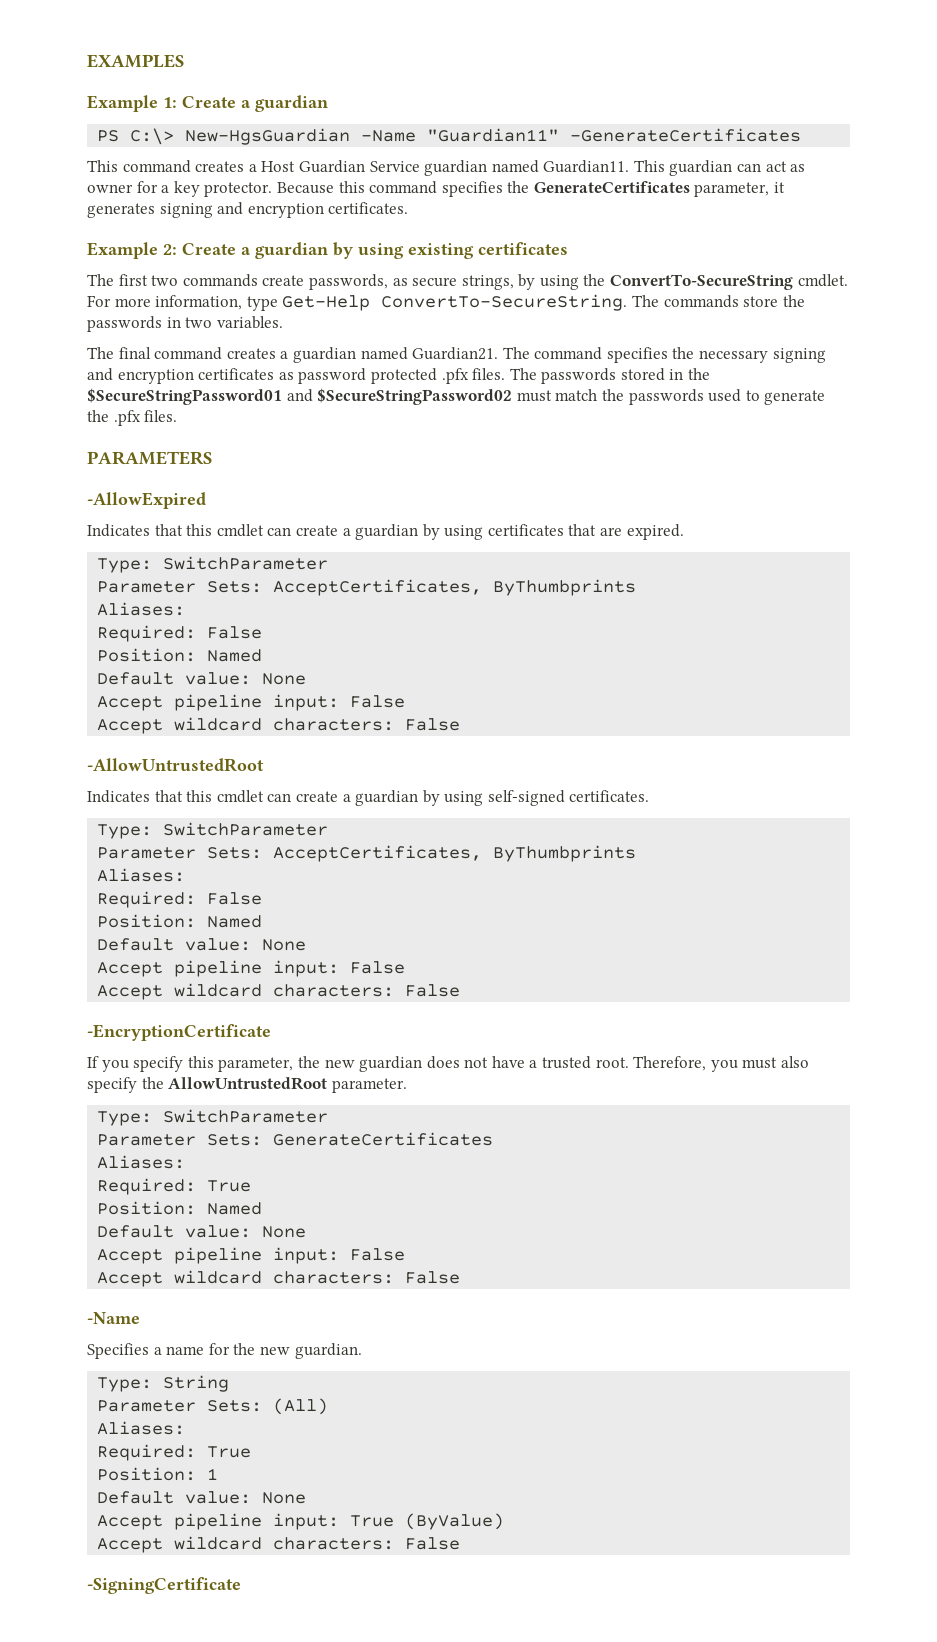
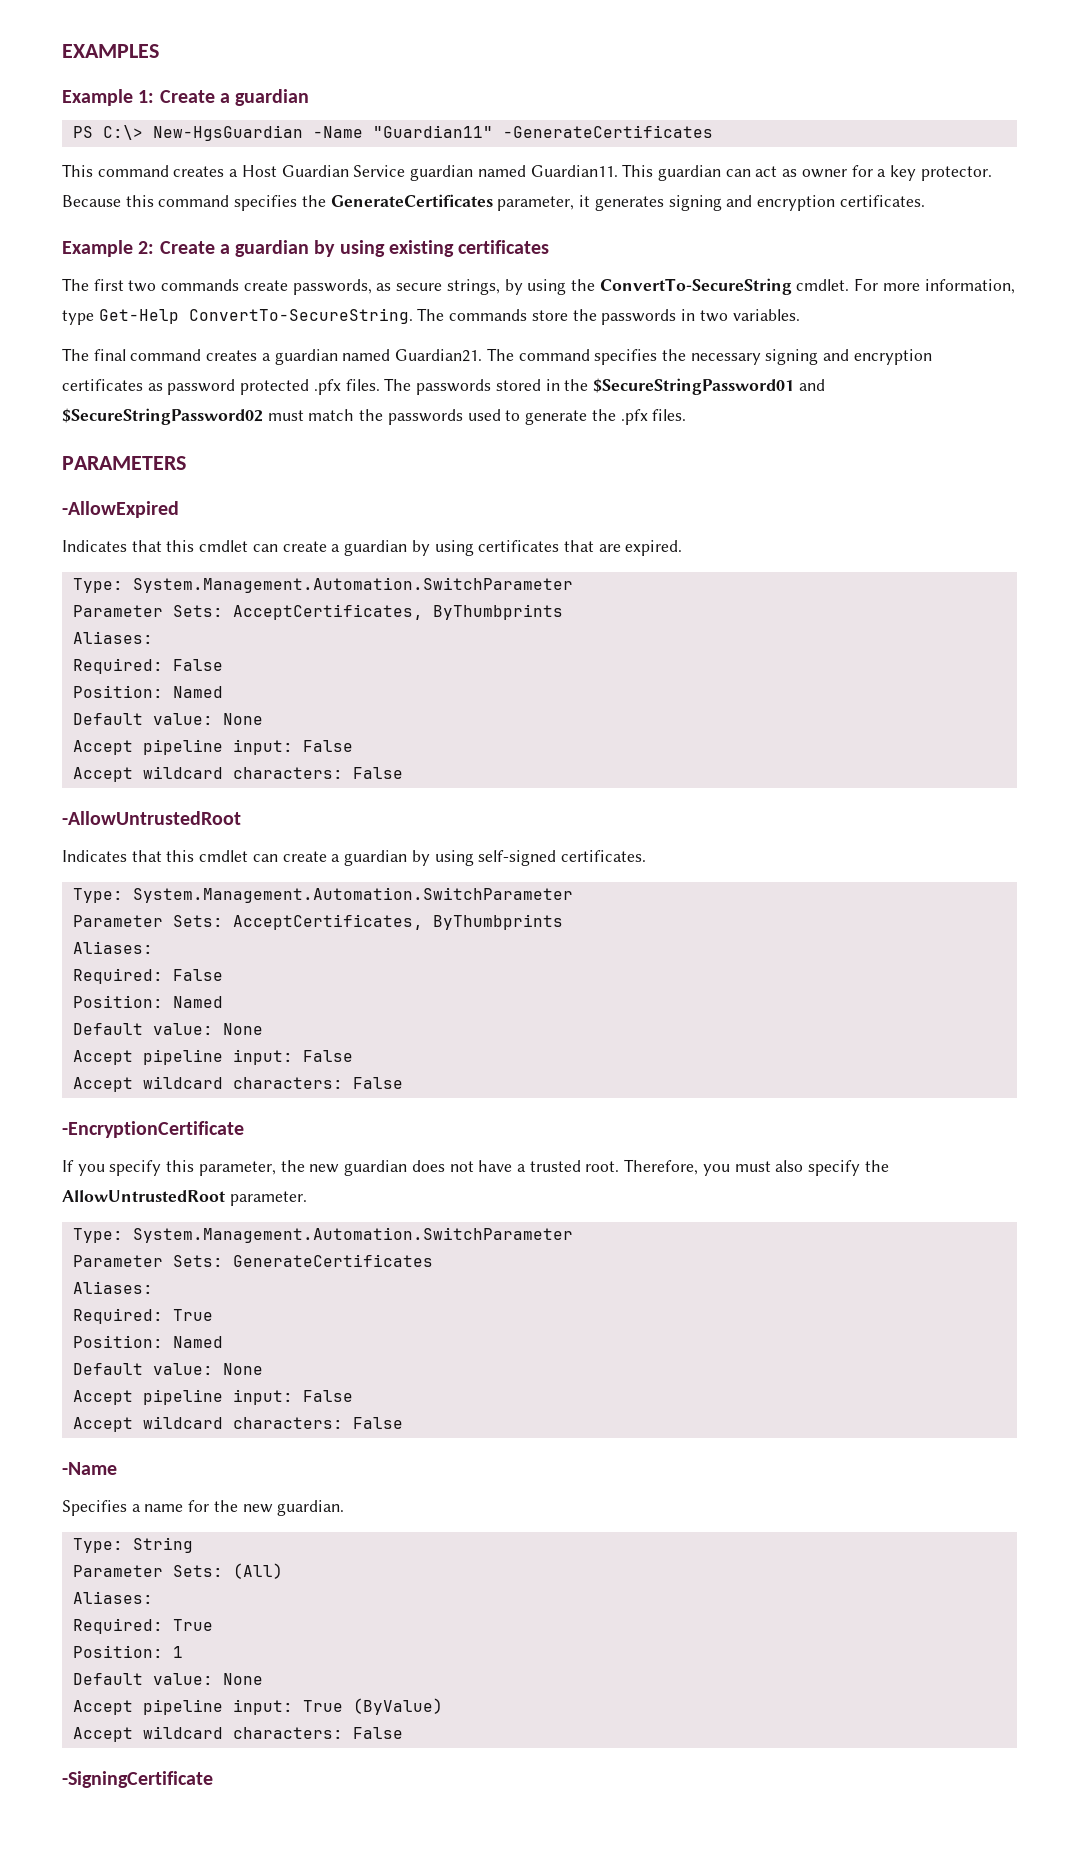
[163,556,329,570] SwitchParameter -> [132,577,573,593] System.Management.Automation.SwitchParameter
[163,822,329,836] SwitchParameter -> [132,887,573,903] System.Management.Automation.SwitchParameter
[163,1109,329,1123] SwitchParameter -> [132,1227,573,1243] System.Management.Automation.SwitchParameter

